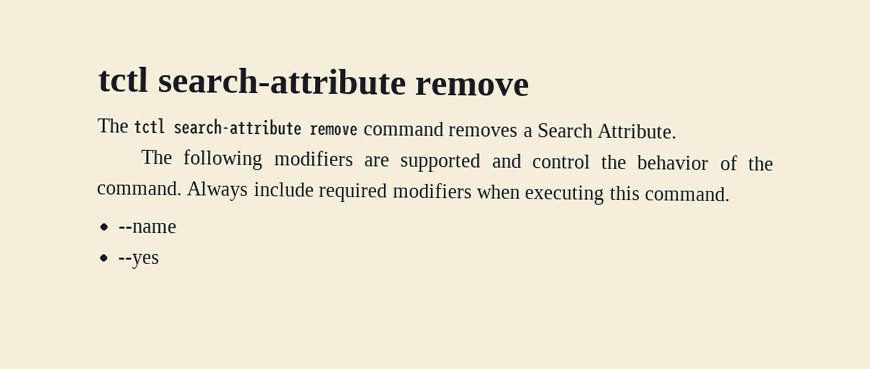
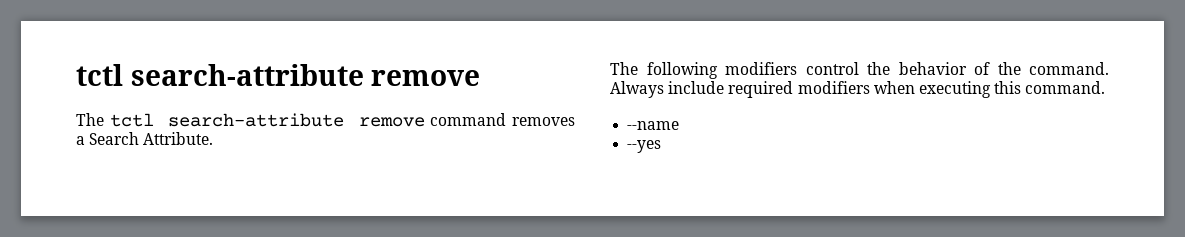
[363,152,522,173] are supported and -> (797, 68) none

